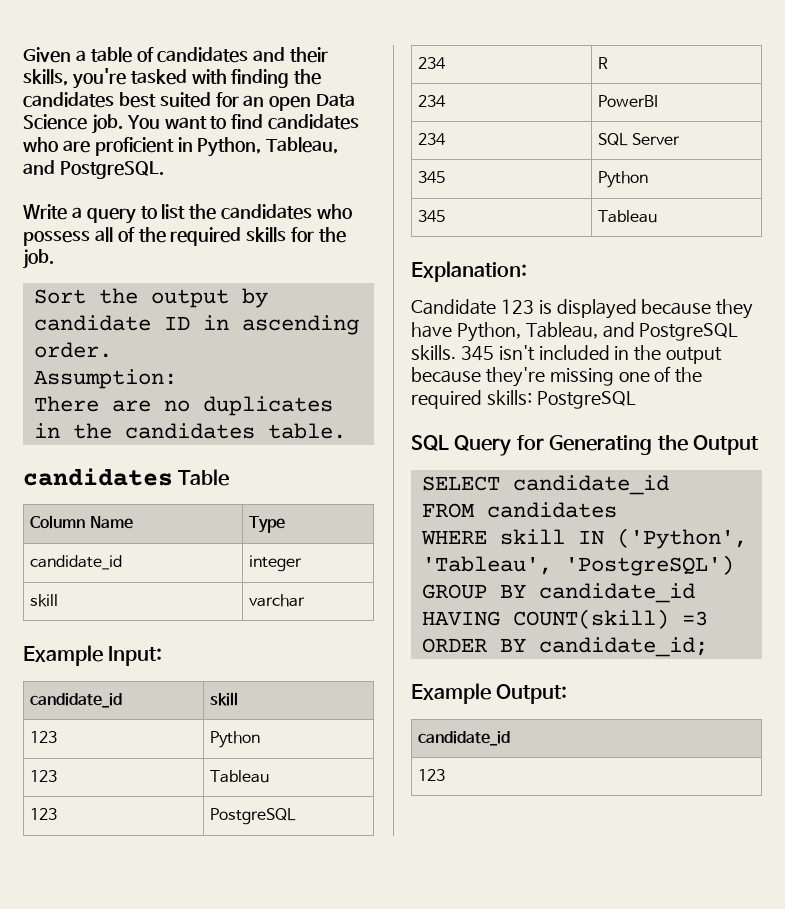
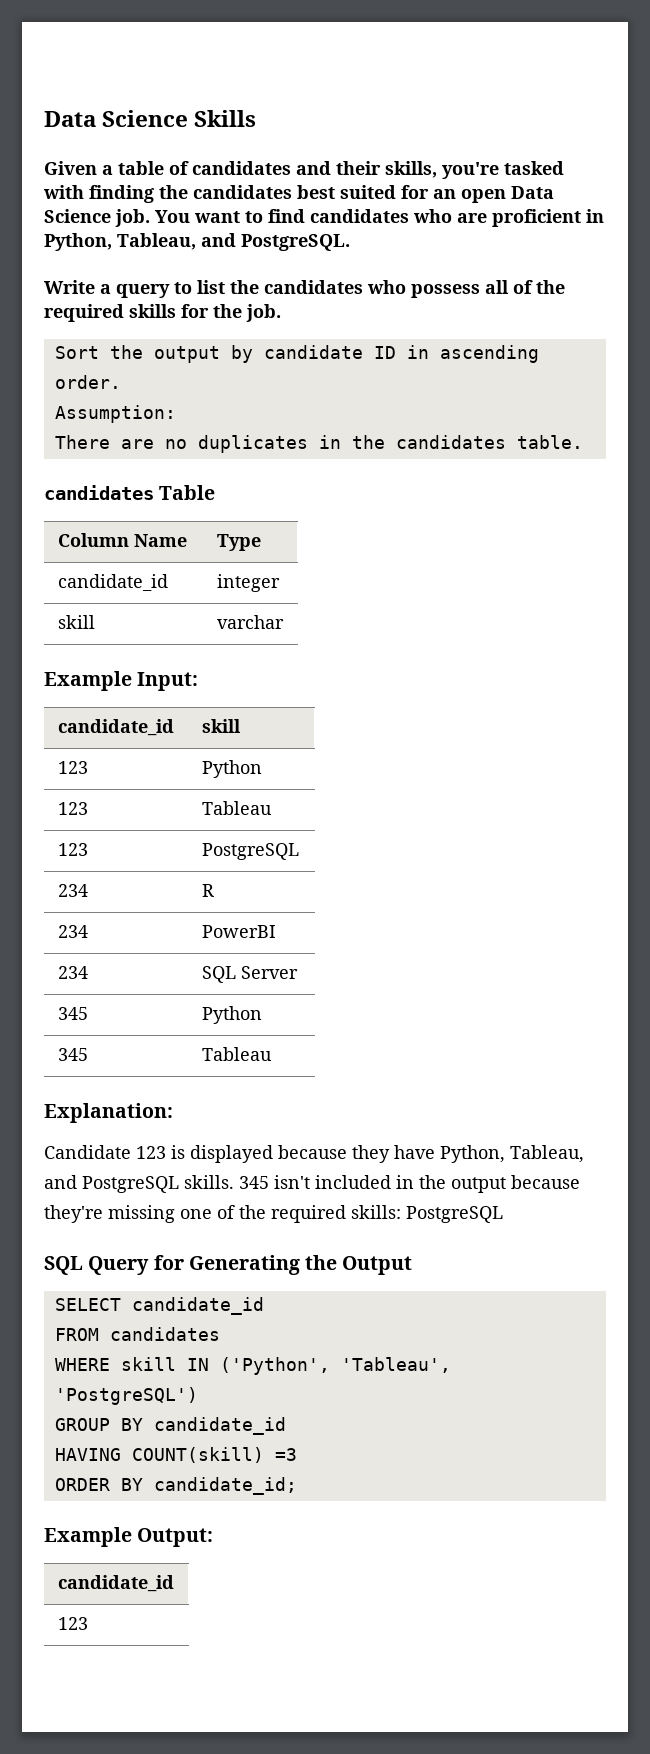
(23, 55) none -> [44,110,257,127] Data Science Skills //

